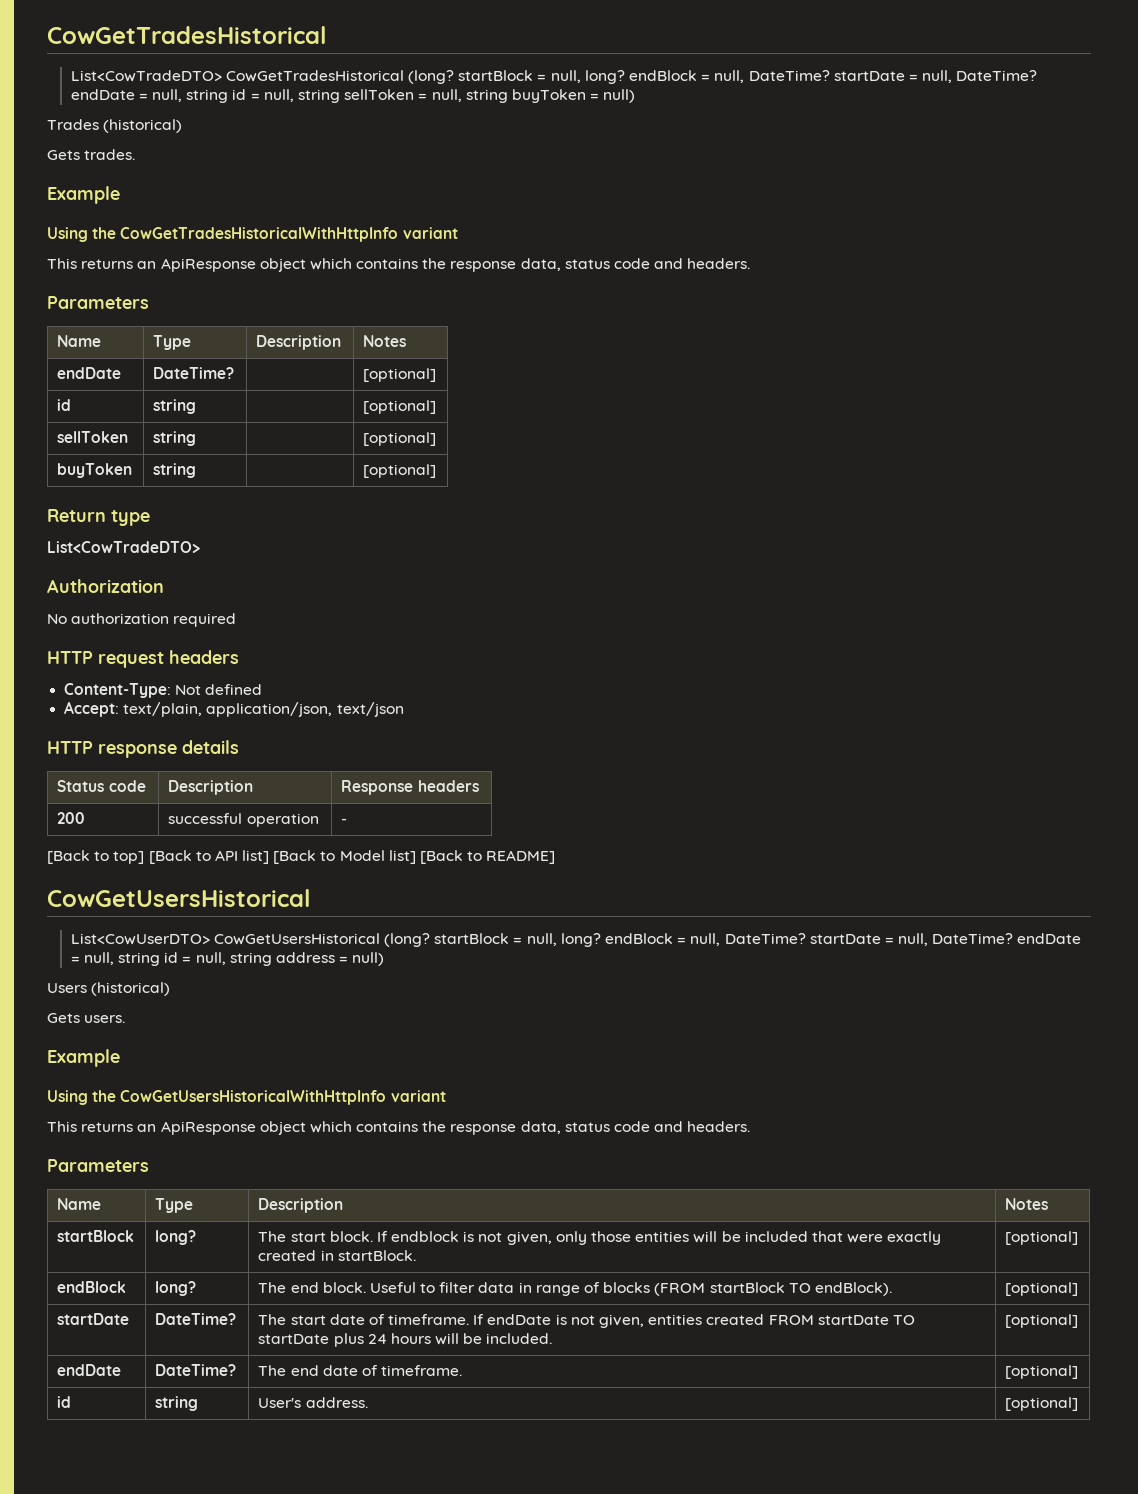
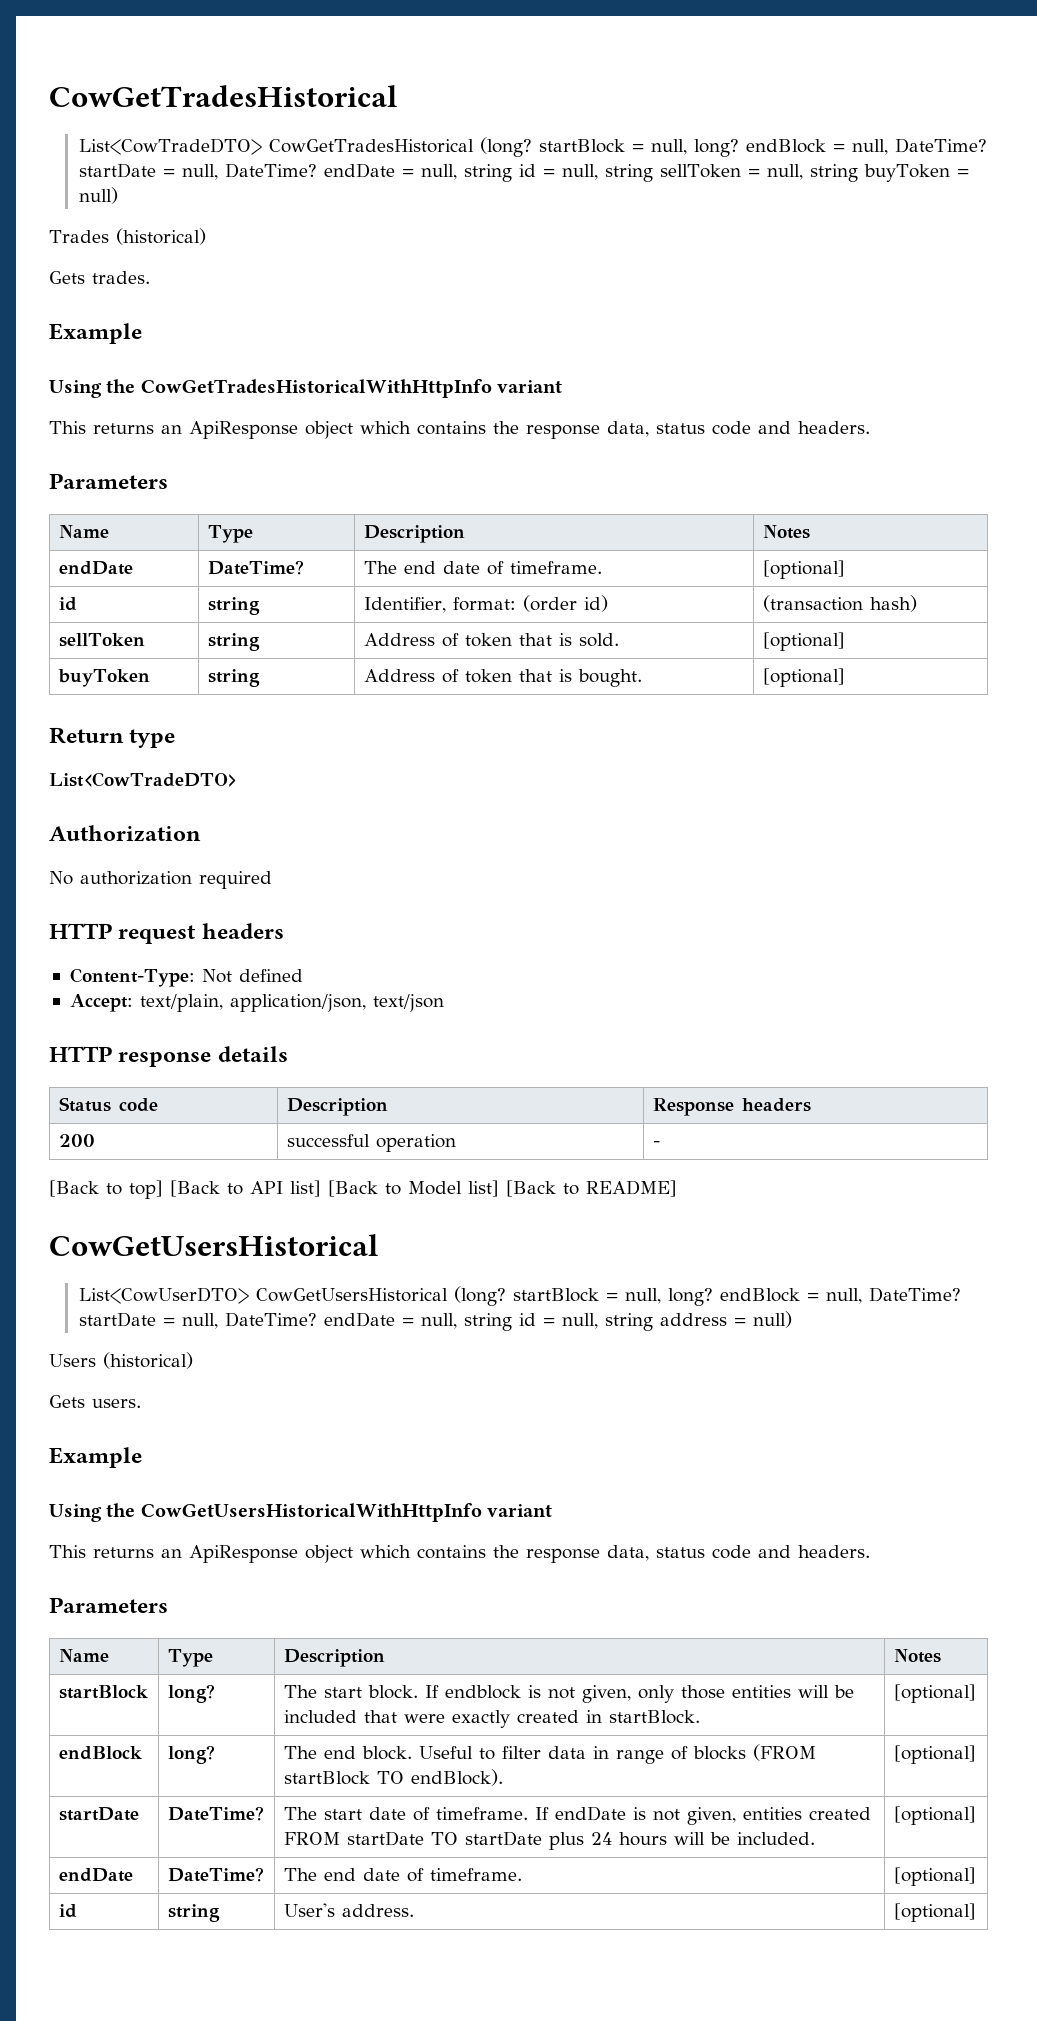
[363,368,437,382] [57,399,72,411] [153,399,197,414] [363,400,437,414] [57,431,129,443] [153,431,197,446] [363,432,437,446] [57,463,133,478] [153,463,197,478] | [optional] // id | string | | [optional] // sellToken | string | | [optional] // buyToken | string | -> [363,561,602,575] [762,560,845,579] [58,597,77,611] [207,597,260,615] [363,595,608,613] [762,595,917,612] [58,633,145,647] [207,633,260,651] [363,633,619,647] [762,632,845,651] [57,669,150,687] [207,669,260,687] [363,669,642,687] The end date of timeframe. | [optional] // id | string | Identifier, format: (order id) | (transaction hash) // sellToken | string | Address of token that is sold. | [optional] // buyToken | string | Address of token that is bought.

